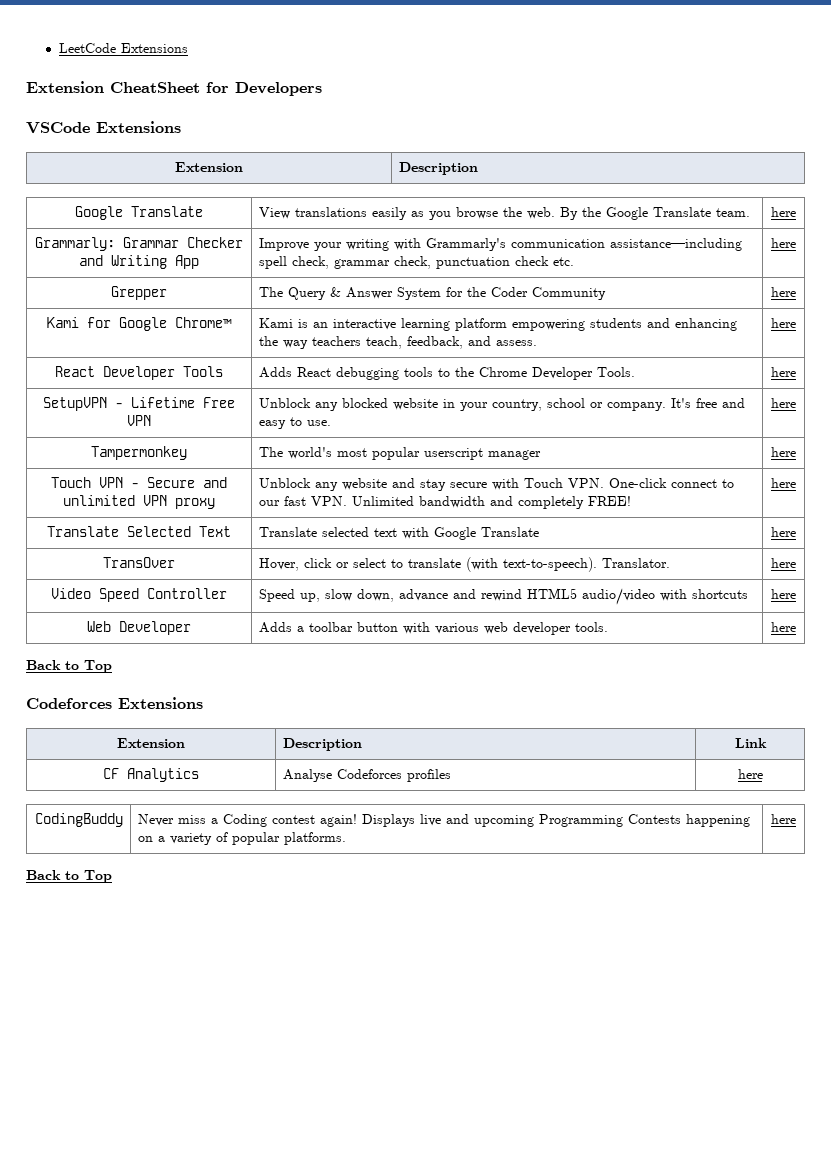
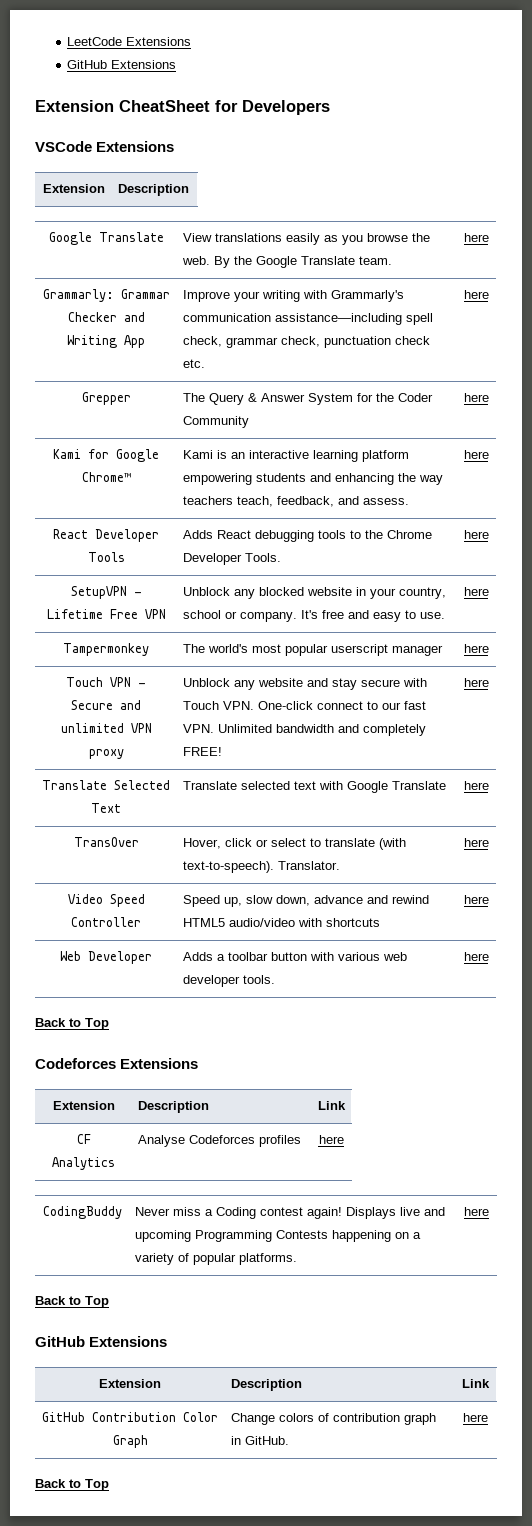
(188, 48) none -> [67,60,177,69] // GitHub Extensions
(112, 876) none -> [35,1336,168,1347] [99,1379,161,1388] [230,1379,302,1391] [462,1379,490,1388] [42,1412,218,1422] [112,1435,148,1448] [230,1413,436,1425] [230,1436,289,1445] [463,1413,488,1422] [35,1479,109,1491] // GitHub Extensions // Extension | Description | Link // GitHub Contribution Color Graph | Change colors of contribution graph in GitHub. | here // Back to Top

